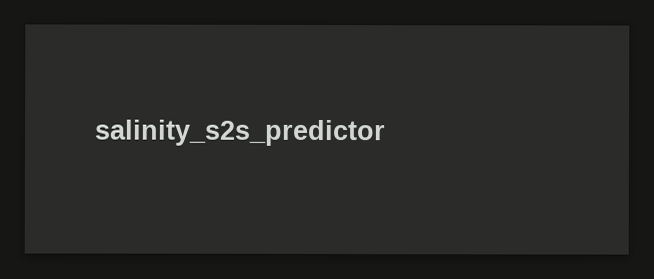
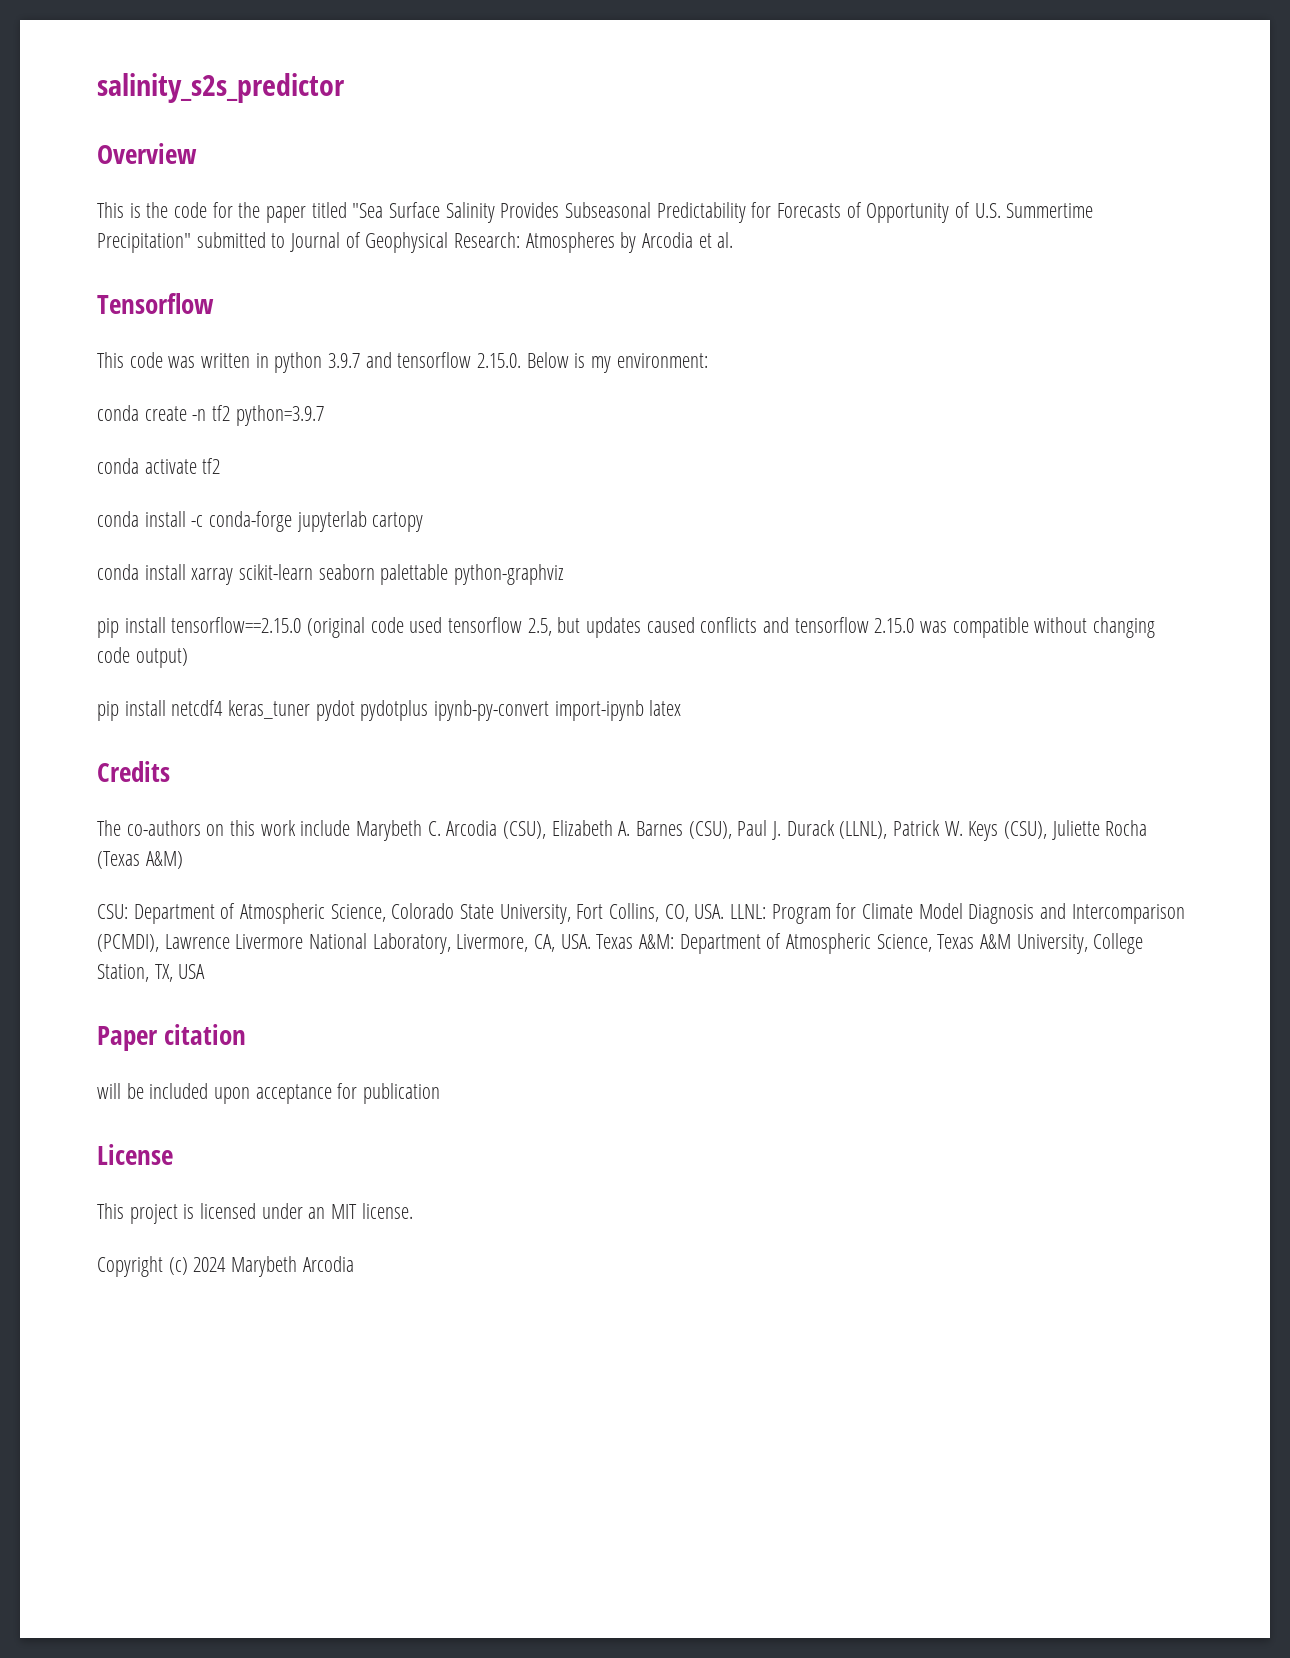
(386, 133) none -> [97,143,197,164] [97,202,1094,223] [97,232,734,253] [97,293,214,314] [97,352,708,373] [97,405,324,426] [97,458,221,474] [97,511,424,532] [97,564,565,585] [97,617,1156,638] [97,647,188,668] [97,700,682,721] [97,761,170,782] [97,820,1148,841] [97,851,183,869] [97,903,1185,924] [97,933,1144,954] [97,964,206,982] [97,1024,247,1051] [97,1083,441,1104] [97,1144,173,1165] [97,1203,413,1224] [97,1256,354,1277] // Overview // This is the code for the paper titled "Sea Surface Salinity Provides Subseasonal Predictability for Forecasts of Opportunity of U.S. Summertime Precipitation" submitted to Journal of Geophysical Research: Atmospheres by Arcodia et al. // Tensorflow // This code was written in python 3.9.7 and tensorflow 2.15.0. Below is my environment: // conda create -n tf2 python=3.9.7 // conda activate tf2 // conda install -c conda-forge jupyterlab cartopy // conda install xarray scikit-learn seaborn palettable python-graphviz // pip install tensorflow==2.15.0 (original code used tensorflow 2.5, but updates caused conflicts and tensorflow 2.15.0 was compatible without changing code output) // pip install netcdf4 keras_tuner pydot pydotplus ipynb-py-convert import-ipynb latex // Credits // The co-authors on this work include Marybeth C. Arcodia (CSU), Elizabeth A. Barnes (CSU), Paul J. Durack (LLNL), Patrick W. Keys (CSU), Juliette Rocha (Texas A&M) // CSU: Department of Atmospheric Science, Colorado State University, Fort Collins, CO, USA. LLNL: Program for Climate Model Diagnosis and Intercomparison (PCMDI), Lawrence Livermore National Laboratory, Livermore, CA, USA. Texas A&M: Department of Atmospheric Science, Texas A&M University, College Station, TX, USA // Paper citation // will be included upon acceptance for publication // License // This project is licensed under an MIT license. // Copyright (c) 2024 Marybeth Arcodia

